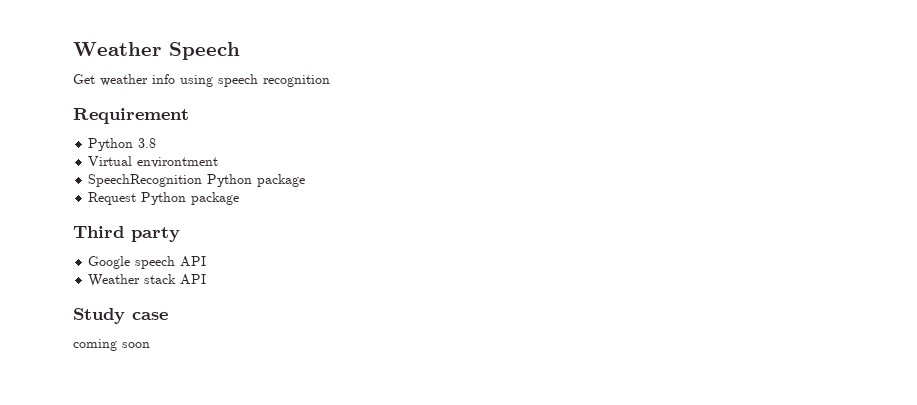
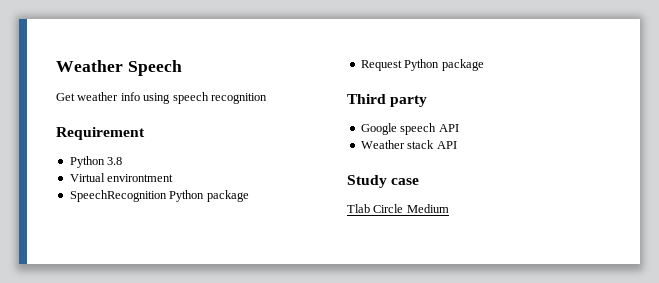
[73,339,150,351] coming soon -> [347,204,449,213] Tlab Circle Medium

